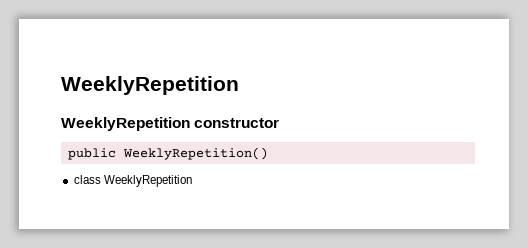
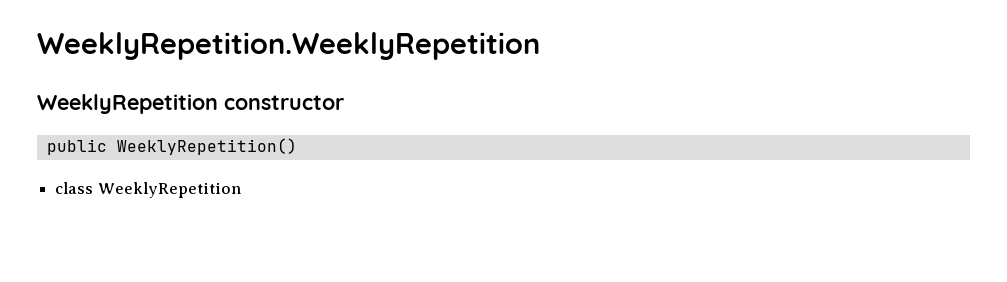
[61,76,239,95] WeeklyRepetition -> [37,32,540,60] WeeklyRepetition.WeeklyRepetition

